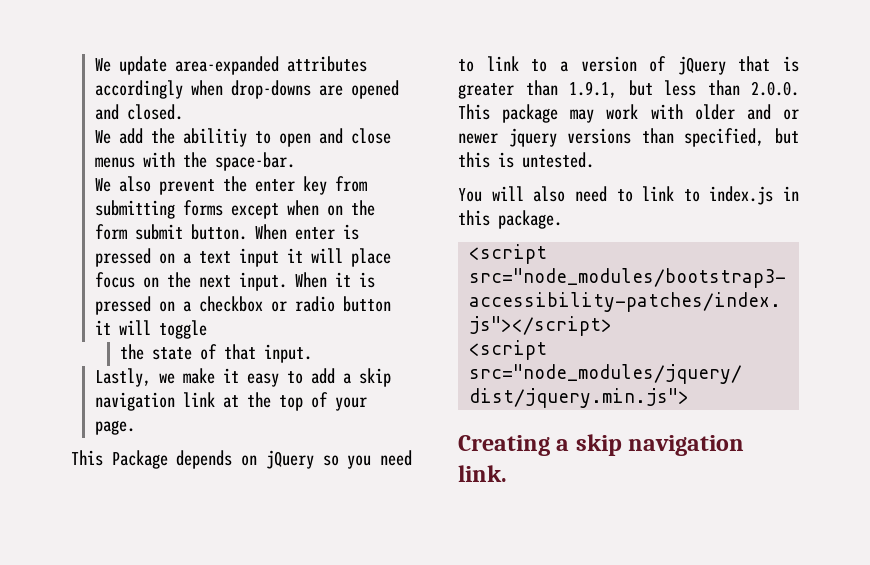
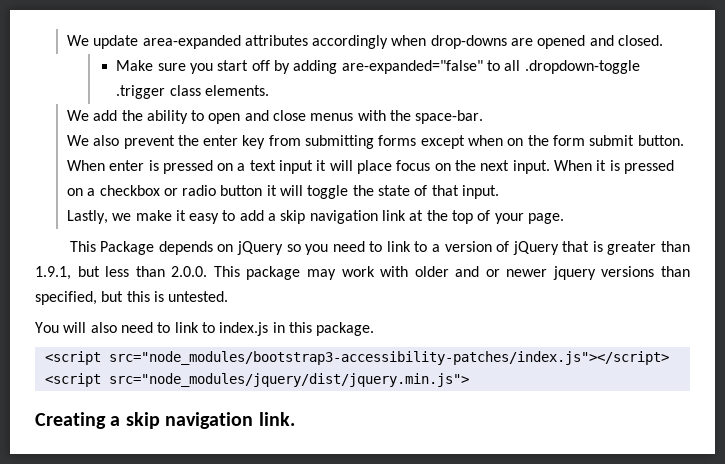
(184, 112) none -> [116,60,640,74] [116,85,269,99] // Make sure you start off by adding are-expanded="false" to all .dropdown-toggle .trigger class elements.
[183,128,248,147] abilitiy -> [146,110,188,124] ability
(208, 329) // -> (349, 192) none

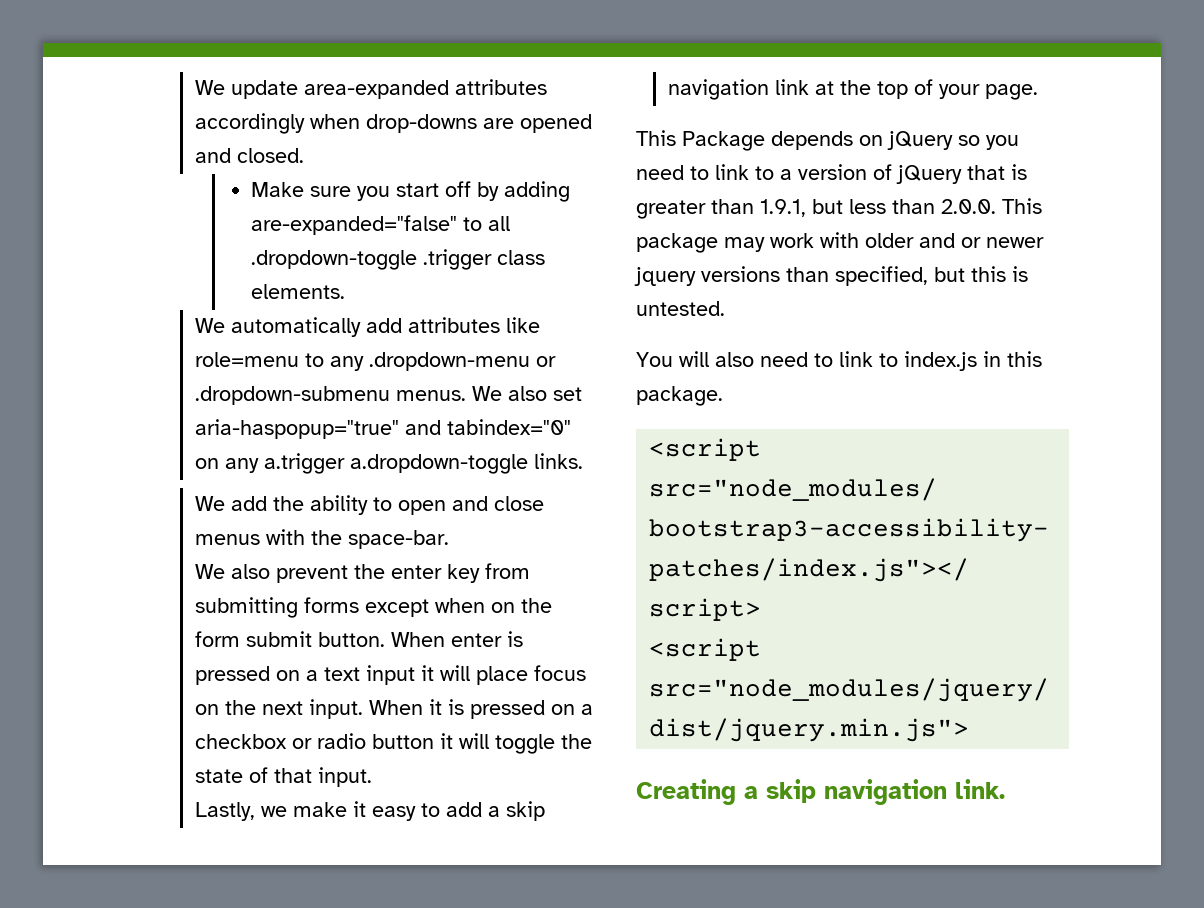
(269, 90) none -> [195,317,541,337] [195,352,557,371] [195,386,583,405] [195,419,572,439] [195,453,584,474] // We automatically add attributes like role=menu to any .dropdown-menu or .dropdown-submenu menus. We also set aria-haspopup="true" and tabindex="0" on any a.trigger a.dropdown-toggle links.

